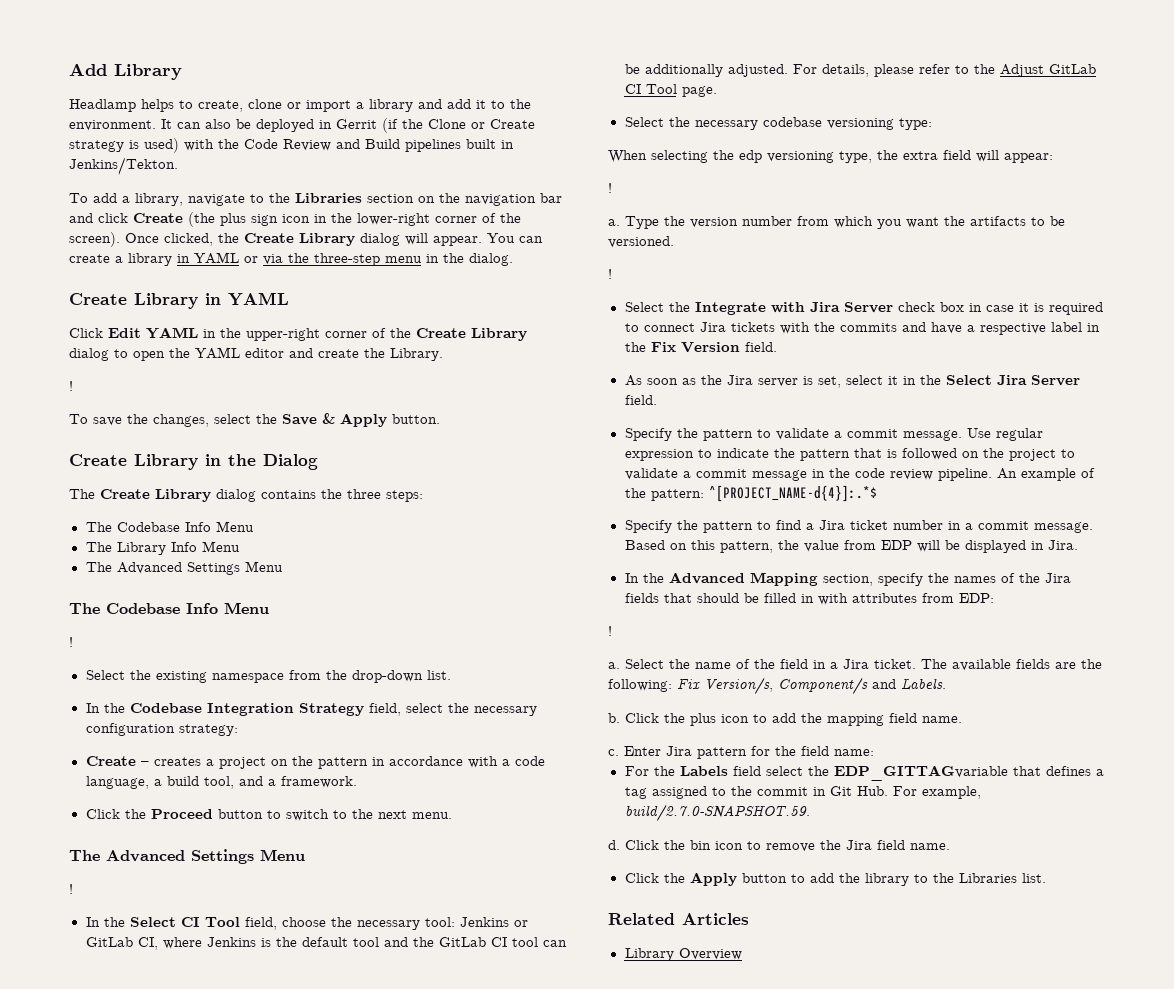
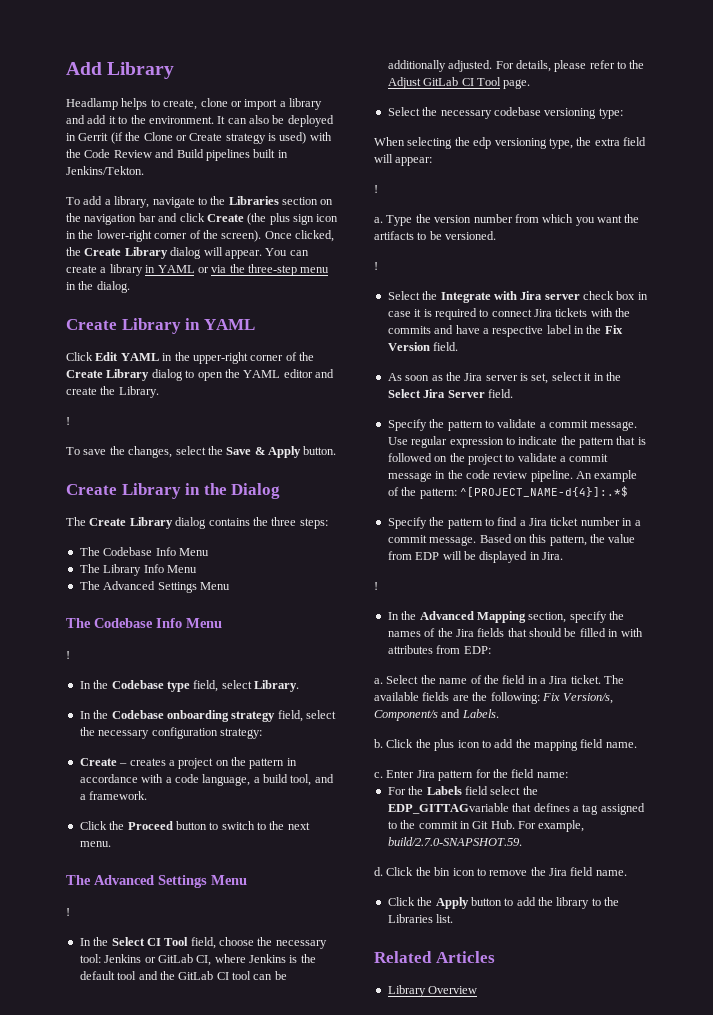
[85,670,451,683] [85,703,364,716] Select the existing namespace from the drop-down list. // In the Codebase Integration Strategy -> [79,680,299,692] [79,710,276,722] In the Codebase type field, select Library. // In the Codebase onboarding strategy
[843,302,893,313] Server -> [544,294,580,300] server
(1078, 545) none -> [374,582,378,590] // !
[608,626,612,636] // ! -> (491, 650) none

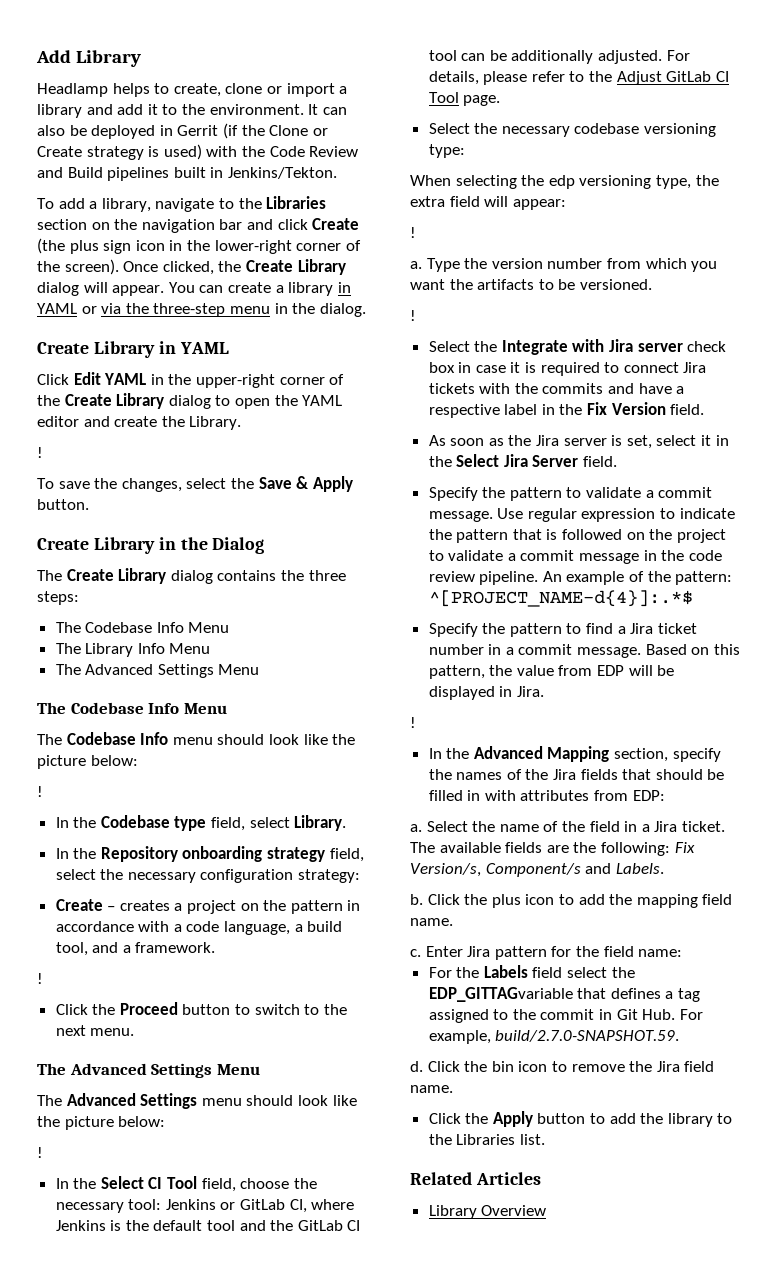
(222, 623) none -> [37,732,356,745] [37,755,138,769] // The Codebase Info menu should look like the picture below:
[111,710,164,719] Codebase -> [100,846,178,862] Repository
(148, 795) none -> [37,973,43,984] // !
(247, 880) none -> [37,1093,357,1109] [37,1116,166,1130] // The Advanced Settings menu should look like the picture below:

